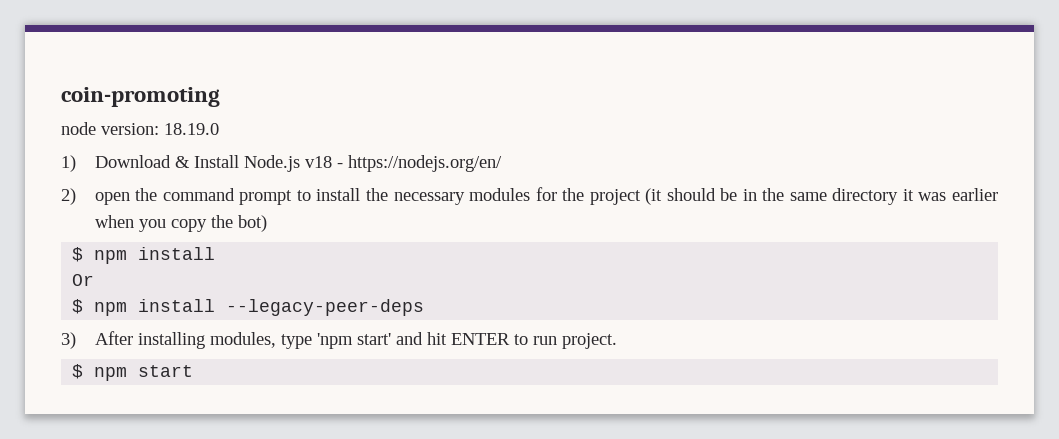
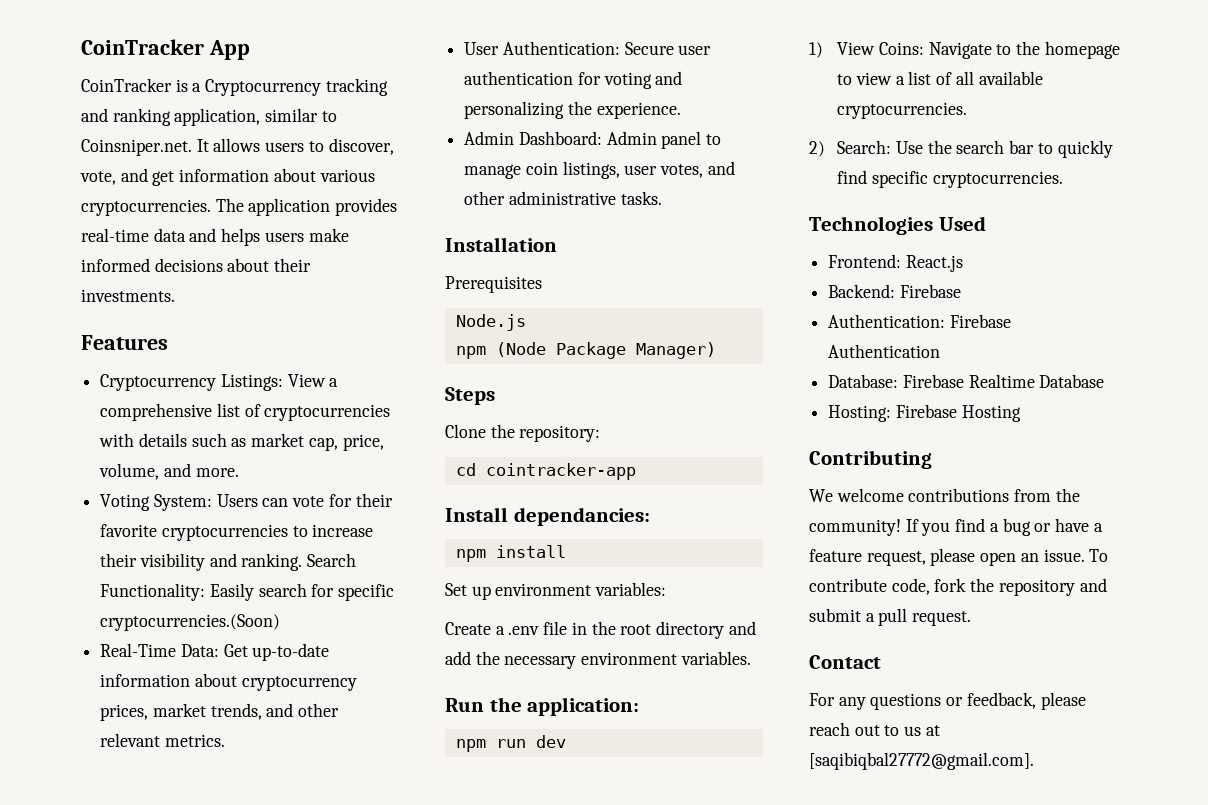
[61,87,220,107] [61,122,219,135] [61,155,502,172] [61,187,999,205] [94,215,267,232] [72,247,216,264] [72,274,95,286] [72,299,425,316] [61,331,617,349] [72,364,194,381] coin-promoting // node version: 18.19.0 // 1) Download & Install Node.js v18 - https://nodejs.org/en/ // 2) open the command prompt to install the necessary modules for the project (it should be in the same directory it was earlier when you copy the bot) // $ npm install // Or // $ npm install --legacy-peer-deps // 3) After installing modules, type 'npm start' and hit ENTER to run project. // $ npm start -> [81,39,250,60] [81,78,388,96] [81,108,337,126] [81,138,394,156] [80,168,375,186] [81,198,398,216] [81,228,349,246] [81,258,312,272] [81,289,175,302] [81,335,168,350] [100,374,339,391] [100,403,391,421] [99,433,384,451] [99,463,239,480] [100,493,393,511] [100,524,374,541] [100,553,357,571] [100,583,395,601] [100,614,281,631] [100,643,330,661] [100,673,357,691] [100,703,340,721] [100,733,225,747] [464,41,712,55] [464,71,683,89] [464,101,681,119] [464,131,722,149] [464,161,735,179] [464,191,662,205] [445,237,557,252] [445,276,542,293] [455,314,526,331] [455,342,716,359] [445,387,495,405] [445,424,601,442] [455,463,636,480] [445,507,650,526] [455,545,566,562] [445,582,667,600] [445,621,756,639] [445,651,751,669] [445,697,640,716] [455,735,566,752] [809,41,1120,59] [837,71,1043,85] [837,102,968,119] [809,140,1113,158] [837,170,1063,188] [809,216,986,235] [828,254,963,272] [828,284,961,298] [828,314,1011,328] [828,344,941,358] [828,374,1105,388] [828,404,1021,422] [809,450,932,469] [809,488,1080,502] [809,518,1103,536] [809,548,1109,566] [809,578,1107,596] [809,608,972,626] [809,655,881,669] [809,692,1086,710] [809,722,940,736] [809,752,1034,770] CoinTracker App // CoinTracker is a Cryptocurrency tracking and ranking application, similar to Coinsniper.net. It allows users to discover, vote, and get information about various cryptocurrencies. The application provides real-time data and helps users make informed decisions about their investments. // Features // Cryptocurrency Listings: View a comprehensive list of cryptocurrencies with details such as market cap, price, volume, and more. // Voting System: Users can vote for their favorite cryptocurrencies to increase their visibility and ranking. Search Functionality: Easily search for specific cryptocurrencies.(Soon) // Real-Time Data: Get up-to-date information about cryptocurrency prices, market trends, and other relevant metrics. // User Authentication: Secure user authentication for voting and personalizing the experience. // Admin Dashboard: Admin panel to manage coin listings, user votes, and other administrative tasks. // Installation // Prerequisites // Node.js // npm (Node Package Manager) // Steps // Clone the repository: // cd cointracker-app // Install dependancies: // npm install // Set up environment variables: // Create a .env file in the root directory and add the necessary environment variables. // Run the application: // npm run dev // 1) View Coins: Navigate to the homepage to view a list of all available cryptocurrencies. // 2) Search: Use the search bar to quickly find specific cryptocurrencies. // Technologies Used // Frontend: React.js // Backend: Firebase // Authentication: Firebase Authentication // Database: Firebase Realtime Database // Hosting: Firebase Hosting // Contributing // We welcome contributions from the community! If you find a bug or have a feature request, please open an issue. To contribute code, fork the repository and submit a pull request. // Contact // For any questions or feedback, please reach out to us at [saqibiqbal27772@gmail.com].

